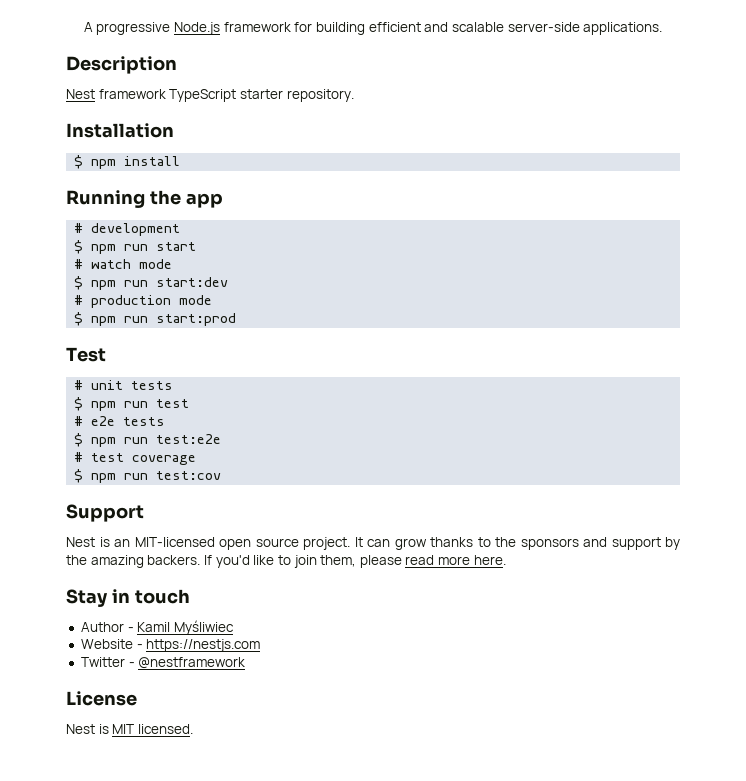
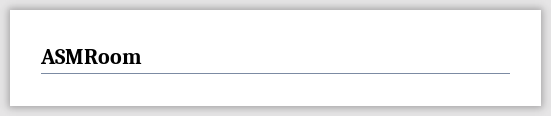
[83,22,663,35] [66,56,177,74] [66,89,354,102] [66,123,174,138] [74,155,181,169] [66,190,223,208] [74,223,181,236] [74,240,197,254] [74,259,173,269] [74,276,229,290] [74,295,213,308] [74,312,237,326] [66,347,106,362] [74,380,174,390] [74,397,190,411] [74,416,166,426] [74,433,222,447] [74,452,197,465] [74,469,222,483] [66,504,144,522] [66,537,680,550] [66,555,506,568] [66,589,190,607] [80,620,234,635] [80,639,261,652] [80,657,246,669] [66,691,137,706] [66,724,193,734] A progressive Node.js framework for building efficient and scalable server-side applications. // Description // Nest framework TypeScript starter repository. // Installation // $ npm install // Running the app // # development // $ npm run start // # watch mode // $ npm run start:dev // # production mode // $ npm run start:prod // Test // # unit tests // $ npm run test // # e2e tests // $ npm run test:e2e // # test coverage // $ npm run test:cov // Support // Nest is an MIT-licensed open source project. It can grow thanks to the sponsors and support by the amazing backers. If you'd like to join them, please read more here. // Stay in touch // Author - Kamil Myśliwiec // Website - https://nestjs.com // Twitter - @nestframework // License // Nest is MIT licensed. -> [40,49,142,64] ASMRoom

